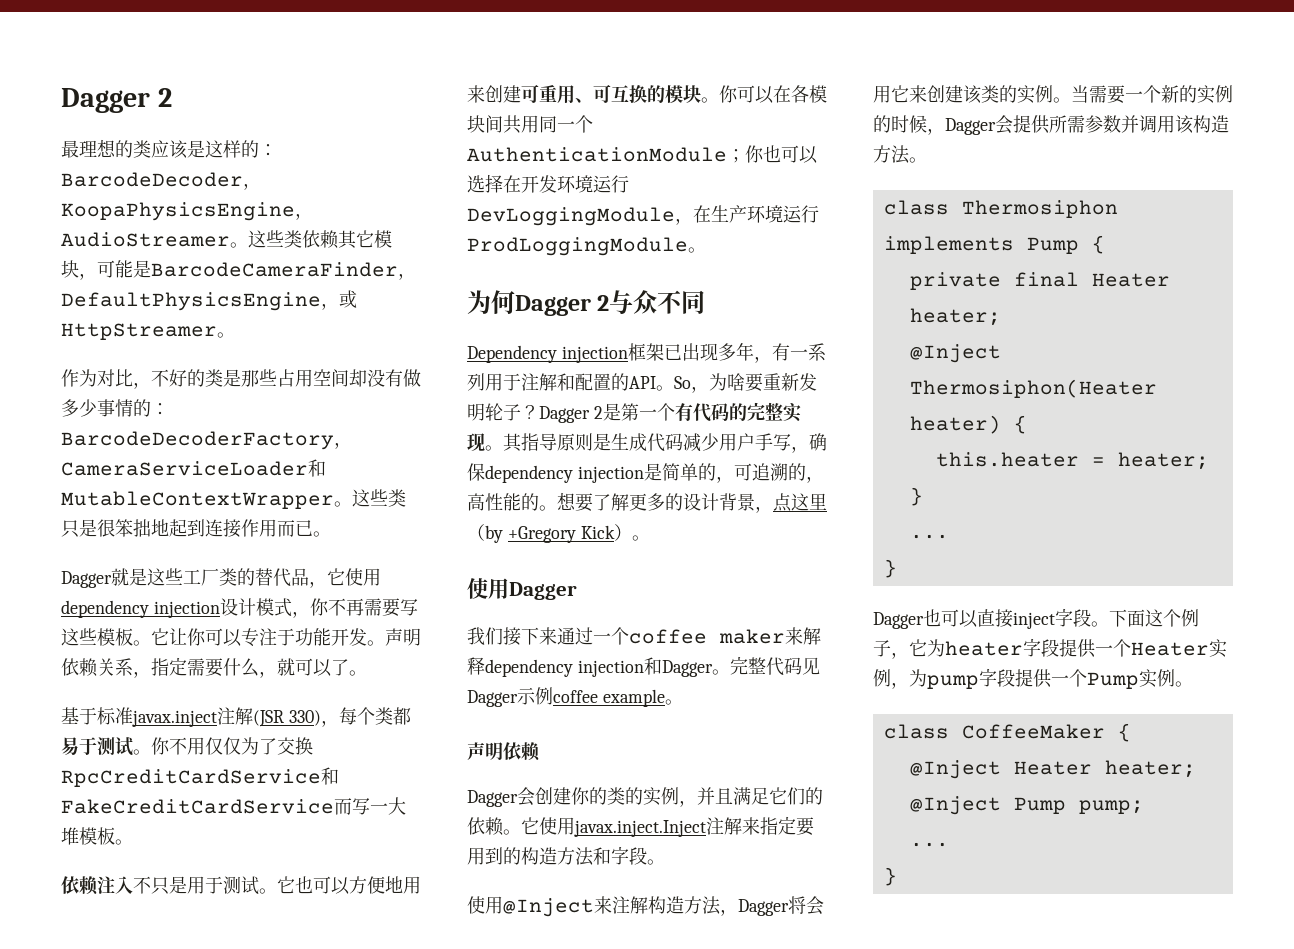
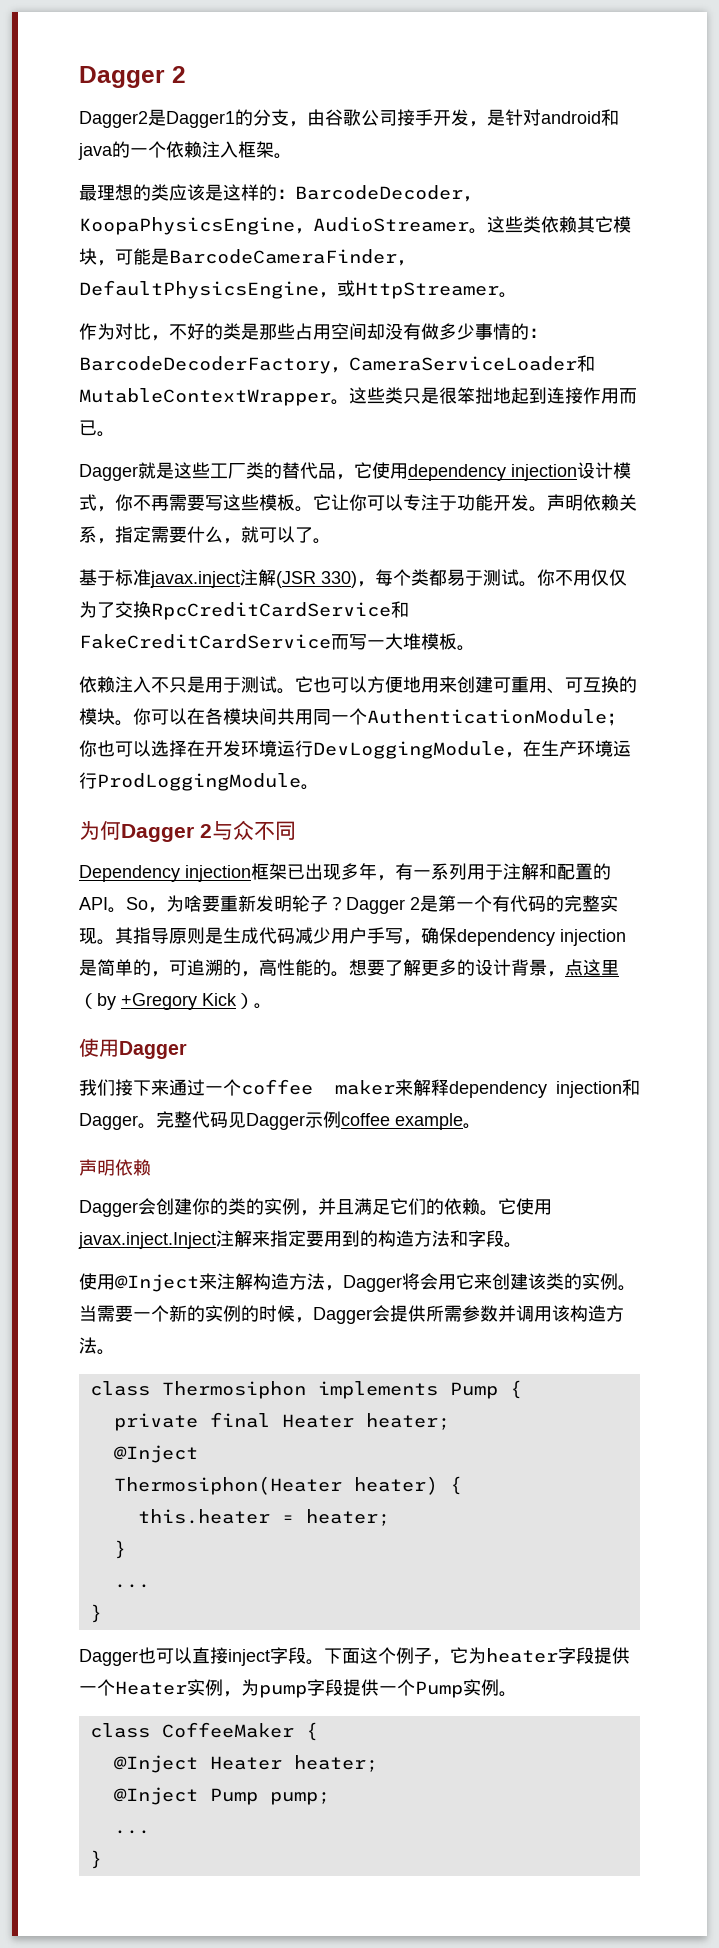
[61,88,172,113] Dagger 2 -> [79,66,186,88] [79,109,619,128] [78,141,292,160] Dagger 2 // Dagger2是Dagger1的分支，由谷歌公司接手开发，是针对android和java的一个依赖注入框架。

